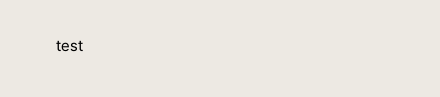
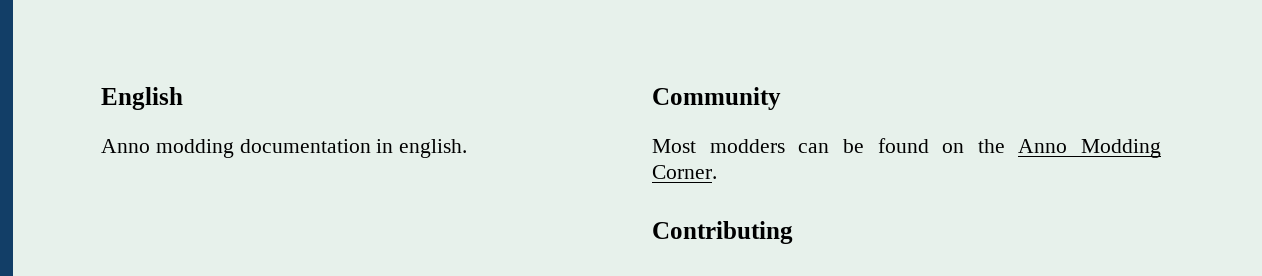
[56,40,83,52] test -> [101,87,183,110] [101,139,468,158] [652,87,781,110] [652,138,1161,158] [652,165,717,179] [652,221,793,244] English // Anno modding documentation in english. // Community // Most modders can be found on the Anno Modding Corner. // Contributing

